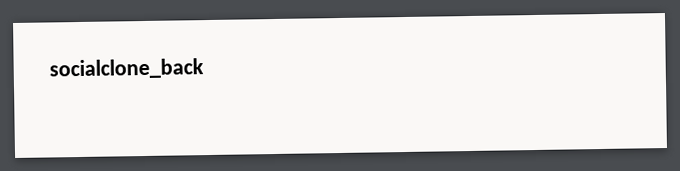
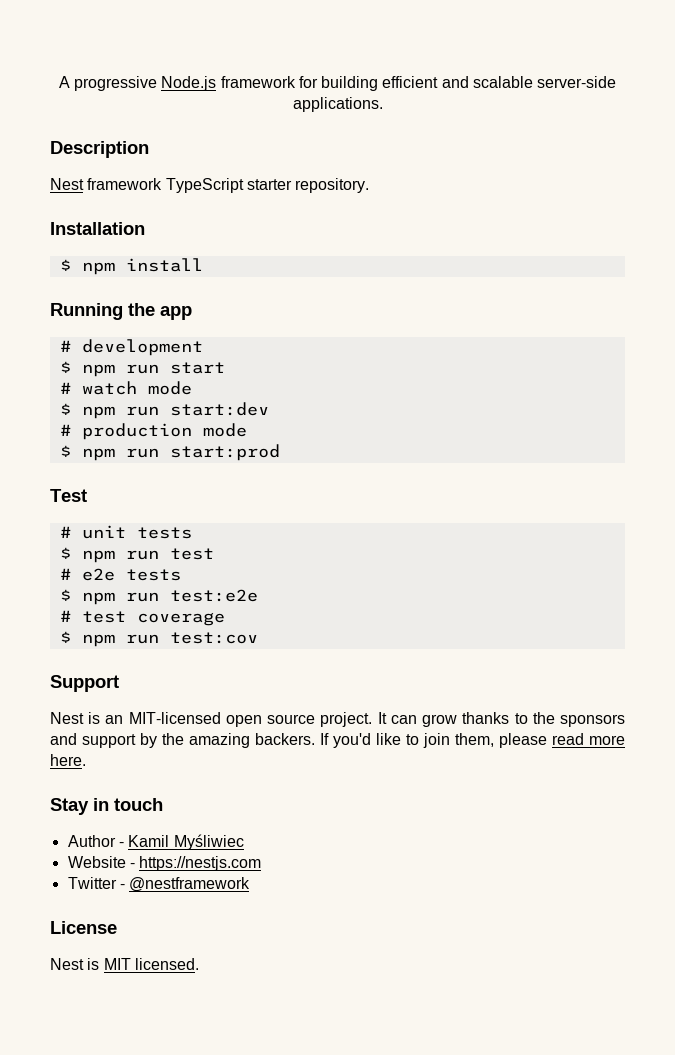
[49,58,204,80] socialclone_back -> [58,76,617,91] [292,97,383,112] [50,141,149,158] [50,178,370,193] [50,222,145,235] [59,258,203,275] [50,303,192,320] [59,339,203,356] [59,361,225,377] [59,381,192,395] [59,402,269,419] [59,423,247,440] [59,444,280,461] [50,489,87,502] [59,525,192,539] [59,547,214,563] [59,568,181,581] [59,589,258,605] [59,610,225,626] [59,631,258,647] [50,675,119,692] [50,712,625,727] [50,733,625,748] [50,754,86,766] [50,798,163,815] [67,834,244,850] [67,856,262,871] [67,877,251,892] [50,921,117,934] [50,958,199,970] A progressive Node.js framework for building efficient and scalable server-side applications. // Description // Nest framework TypeScript starter repository. // Installation // $ npm install // Running the app // # development // $ npm run start // # watch mode // $ npm run start:dev // # production mode // $ npm run start:prod // Test // # unit tests // $ npm run test // # e2e tests // $ npm run test:e2e // # test coverage // $ npm run test:cov // Support // Nest is an MIT-licensed open source project. It can grow thanks to the sponsors and support by the amazing backers. If you'd like to join them, please read more here. // Stay in touch // Author - Kamil Myśliwiec // Website - https://nestjs.com // Twitter - @nestframework // License // Nest is MIT licensed.

